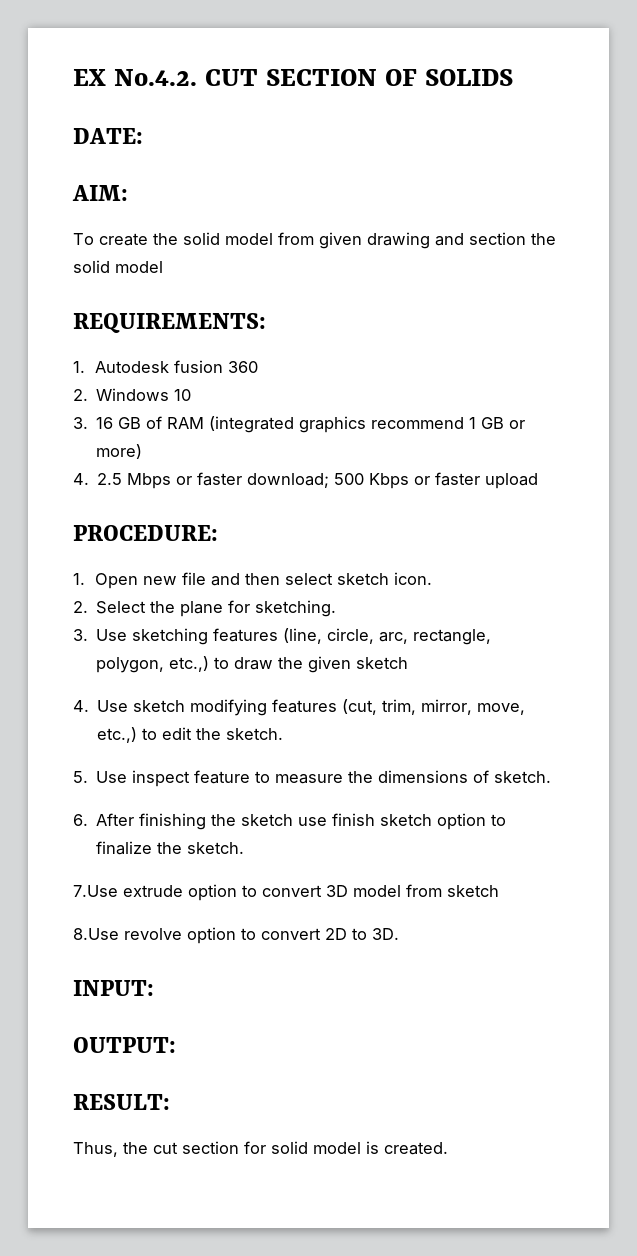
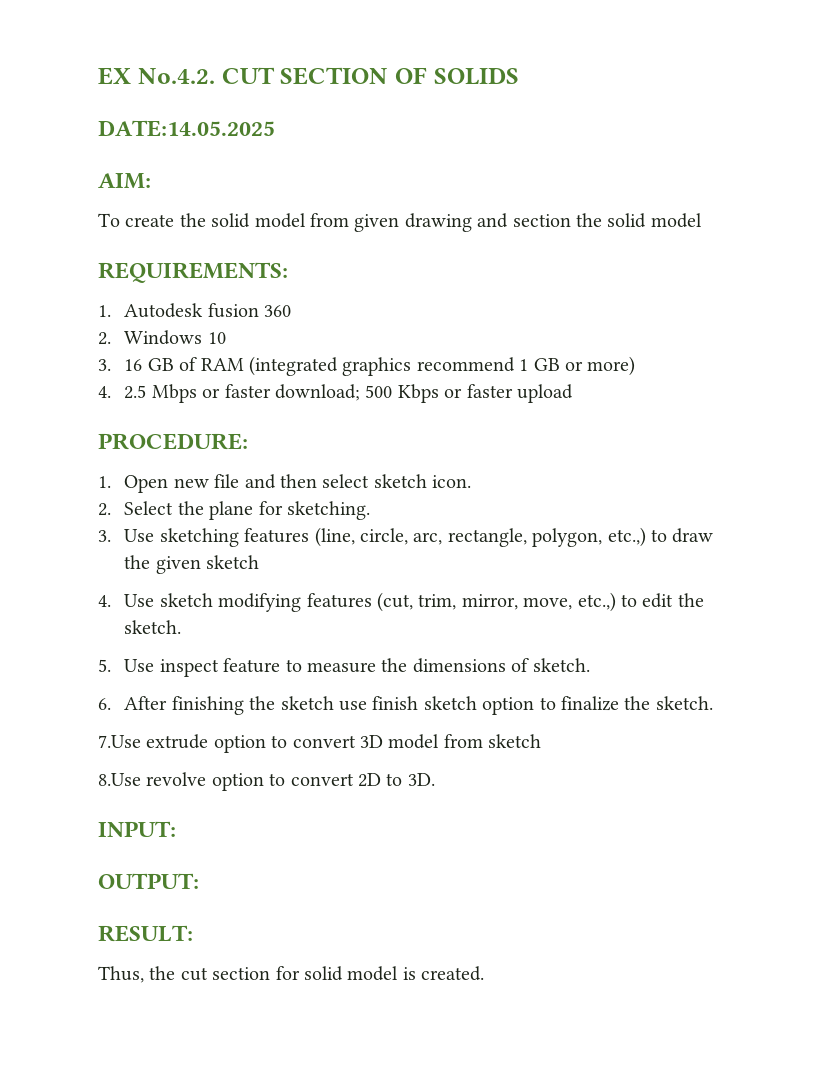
[73,128,143,144] DATE: -> [98,120,275,137] DATE:14.05.2025

